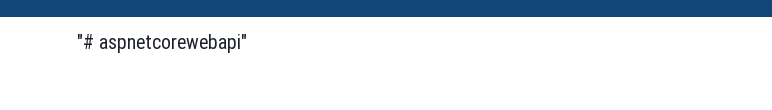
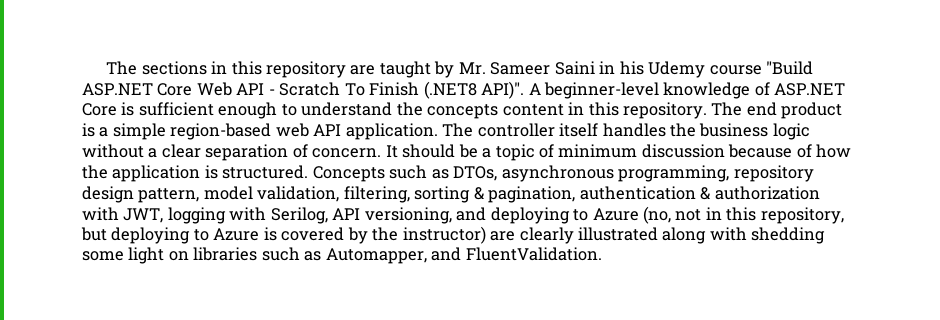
[77,34,248,53] "# aspnetcorewebapi" -> [106,61,814,78] [82,81,846,99] [82,102,843,119] [82,123,810,140] [82,144,852,161] [82,165,814,182] [82,186,820,203] [82,206,844,224] [81,226,826,244] [82,247,602,264] The sections in this repository are taught by Mr. Sameer Saini in his Udemy course "Build ASP.NET Core Web API - Scratch To Finish (.NET8 API)". A beginner-level knowledge of ASP.NET Core is sufficient enough to understand the concepts content in this repository. The end product is a simple region-based web API application. The controller itself handles the business logic without a clear separation of concern. It should be a topic of minimum discussion because of how the application is structured. Concepts such as DTOs, asynchronous programming, repository design pattern, model validation, filtering, sorting & pagination, authentication & authorization with JWT, logging with Serilog, API versioning, and deploying to Azure (no, not in this repository, but deploying to Azure is covered by the instructor) are clearly illustrated along with shedding some light on libraries such as Automapper, and FluentValidation.

